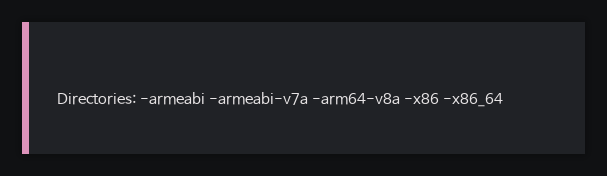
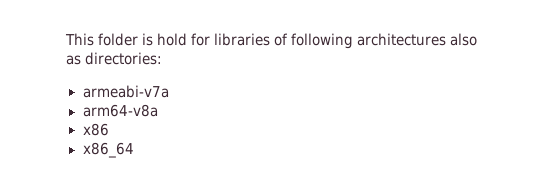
[57,92,503,107] Directories: -armeabi -armeabi-v7a -arm64-v8a -x86 -x86_64 -> [65,33,478,49] [66,52,163,65] [82,85,169,98] [82,104,158,117] [82,123,109,136] [82,142,134,158] This folder is hold for libraries of following architectures also as directories: // armeabi-v7a // arm64-v8a // x86 // x86_64

